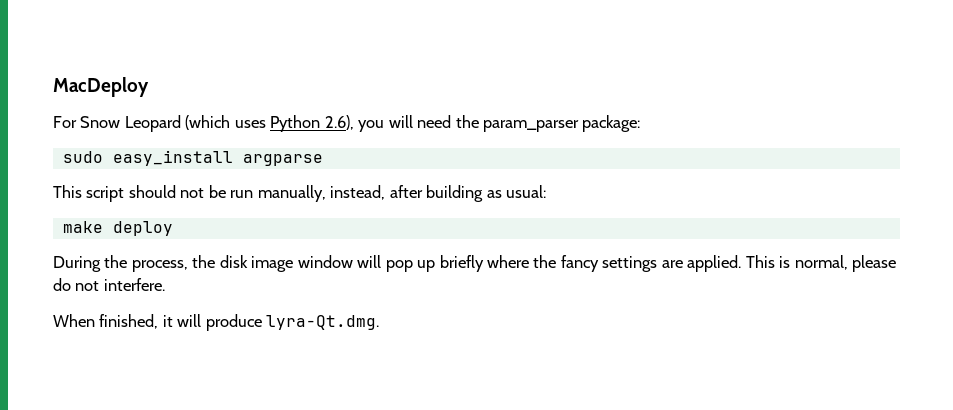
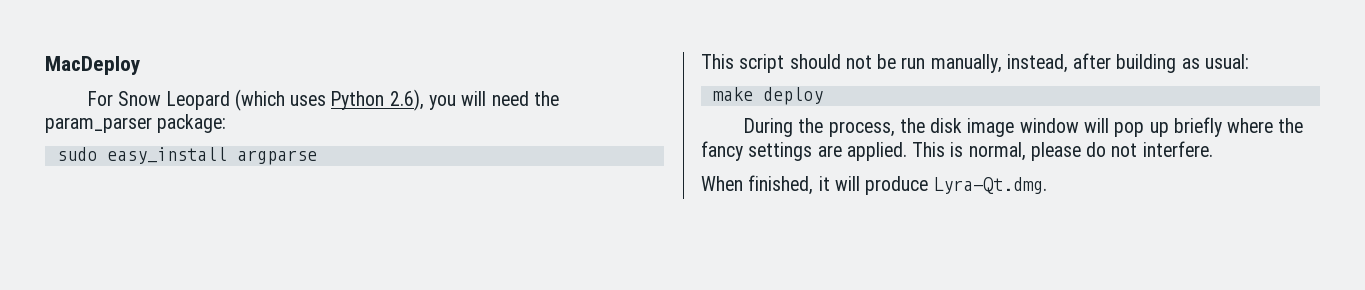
[266,315,380,330] lyra-Qt.dmg. -> [933,177,1048,194] Lyra-Qt.dmg.

